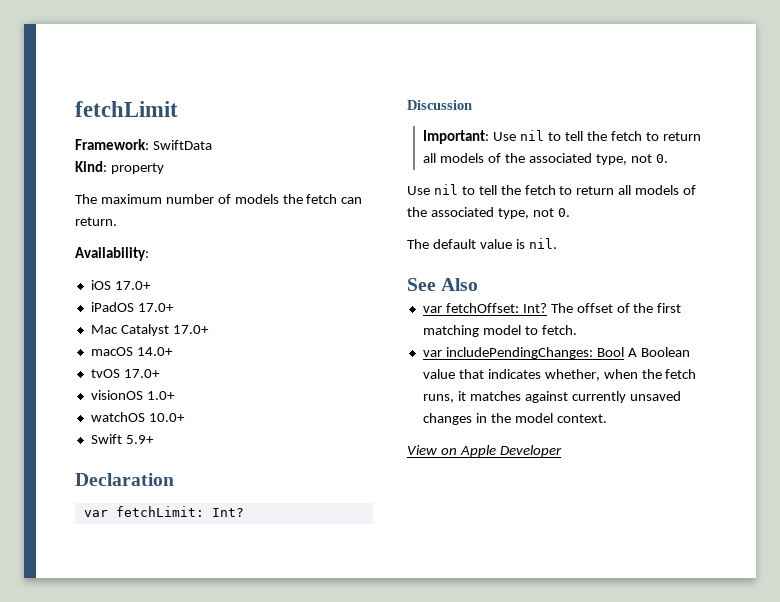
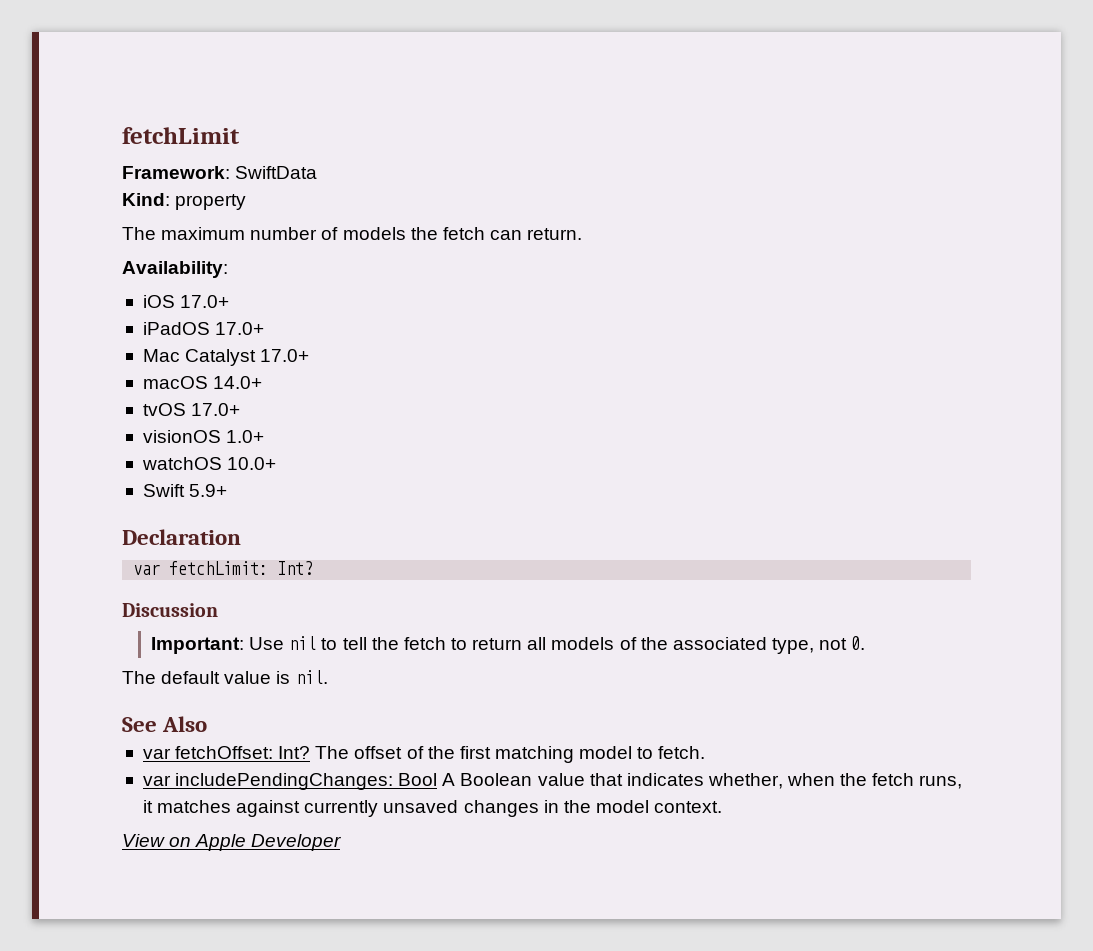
[407,184,697,195] [407,207,570,219] // Use nil to tell the fetch to return all models of the associated type, not 0. -> (866, 643) none

